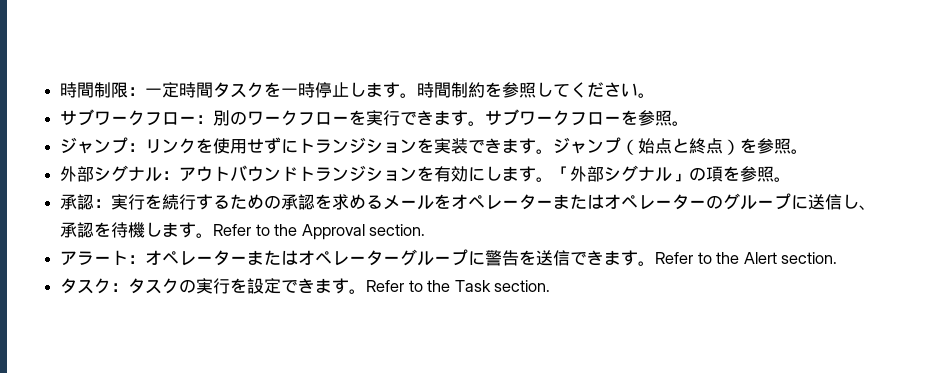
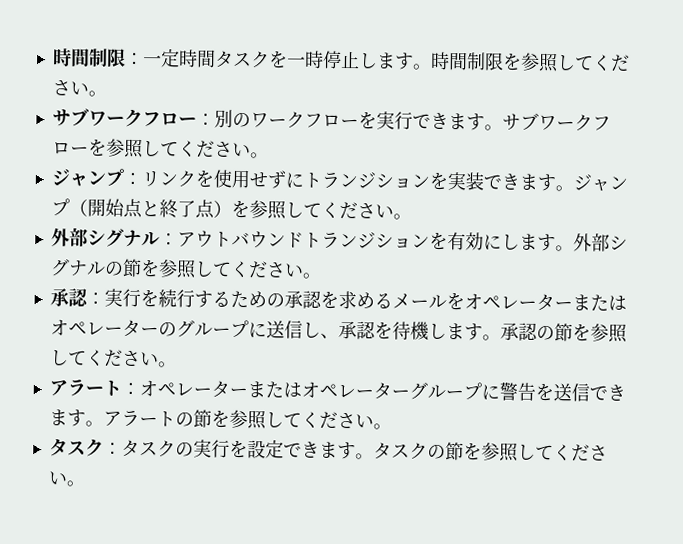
[468,82,486,98] 約 -> [483,52,504,71] 限
(673, 118) none -> [141,140,251,158] してください
(639, 147) none -> [86,198,106,217] 開
(707, 146) none -> [176,200,196,218] 了
(792, 146) none -> [284,201,394,220] してください
[553,165,775,182] 「外部シグナル」の項を参照 -> [572,233,628,252] [49,258,304,279] 外部シグナルの節を参照してください
[213,224,425,240] Refer to the Approval section. -> [499,322,628,343] [49,349,177,368] 承認の節を参照してください。
[655,252,837,264] Refer to the Alert section. -> [102,409,392,430] アラートの節を参照してください。
[366,280,550,292] Refer to the Task section. -> [372,442,608,462] [47,471,85,487] タスクの節を参照してください。

